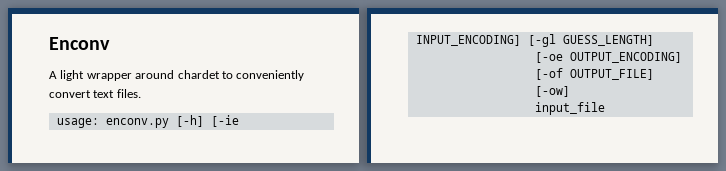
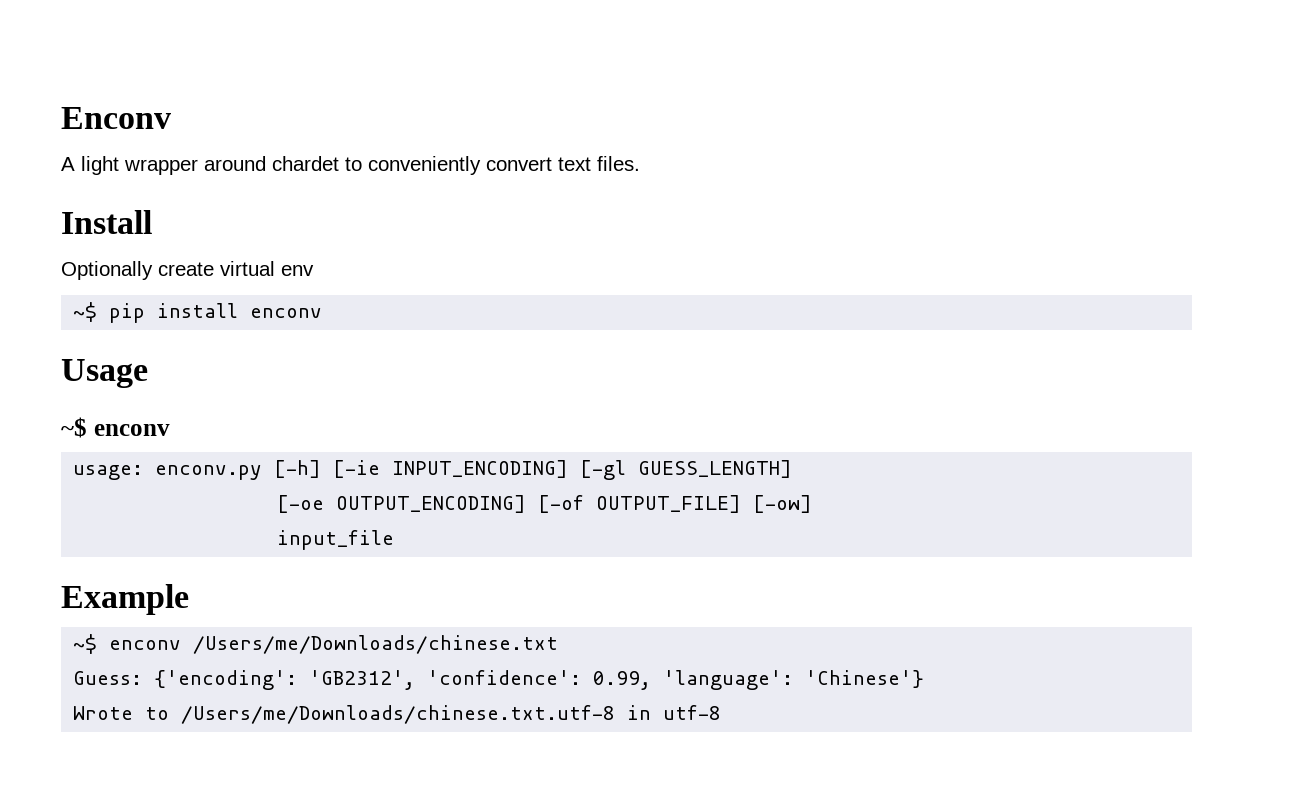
(141, 93) none -> [61,210,152,234] [61,261,314,280] [73,302,323,323] [61,359,148,388] [61,417,170,438] // Install // Optionally create virtual env // ~$ pip install enconv // Usage // ~$ enconv
(605, 108) none -> [61,584,189,615] [73,634,559,654] [73,670,925,690] [73,705,722,724] // Example // ~$ enconv /Users/me/Downloads/chinese.txt // Guess: {'encoding': 'GB2312', 'confidence': 0.99, 'language': 'Chinese'} // Wrote to /Users/me/Downloads/chinese.txt.utf-8 in utf-8

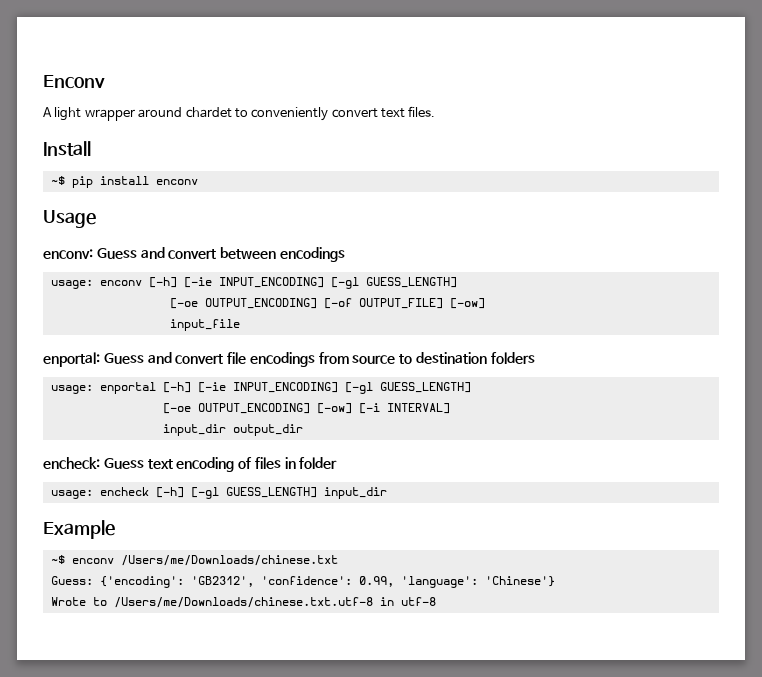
[61,261,314,280] // Optionally create virtual env -> (91, 148) none
[61,417,170,438] [73,465,263,480] ~$ enconv // usage: enconv.py -> [43,247,345,262] [50,279,142,289] enconv: Guess and convert between encodings // usage: enconv
(395, 540) none -> [43,352,535,367] [50,382,471,394] [162,403,450,414] [162,424,303,436] [43,457,338,472] [50,487,387,499] // enportal: Guess and convert file encodings from source to destination folders // usage: enportal [-h] [-ie INPUT_ENCODING] [-gl GUESS_LENGTH] // [-oe OUTPUT_ENCODING] [-ow] [-i INTERVAL] // input_dir output_dir // encheck: Guess text encoding of files in folder // usage: encheck [-h] [-gl GUESS_LENGTH] input_dir

